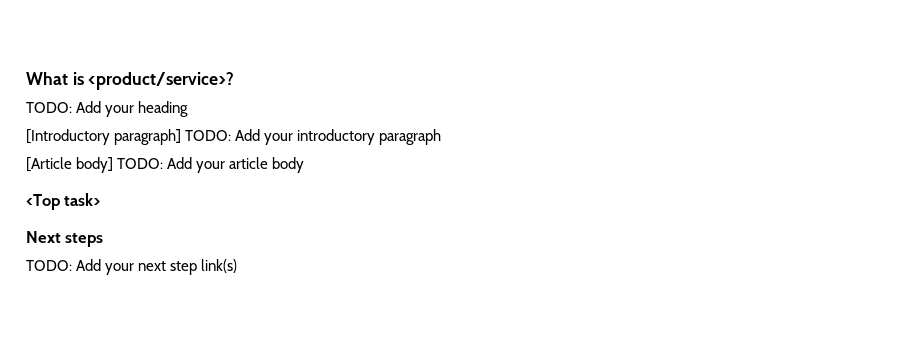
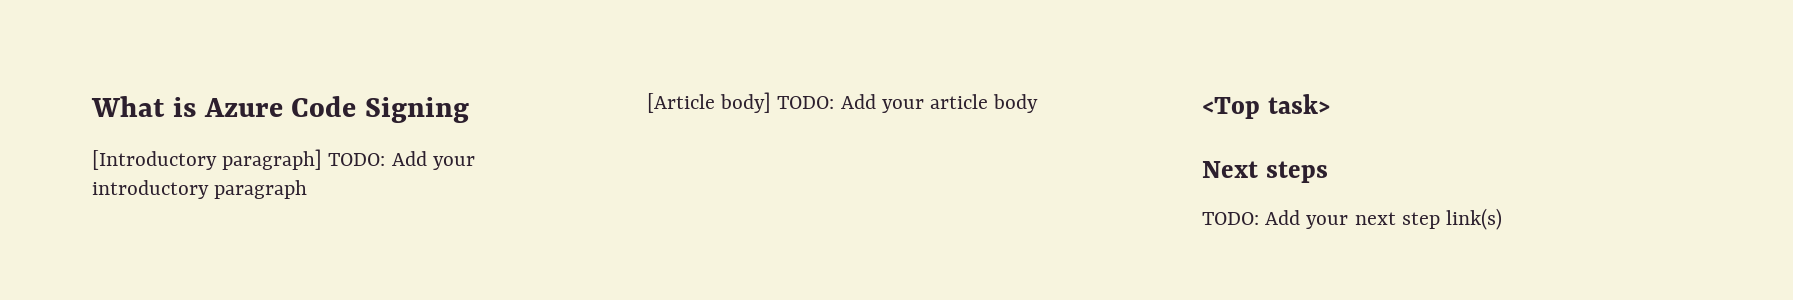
[88,72,235,90] [26,101,189,117] <product/service>? // TODO: Add your heading -> [203,96,470,123] Azure Code Signing

